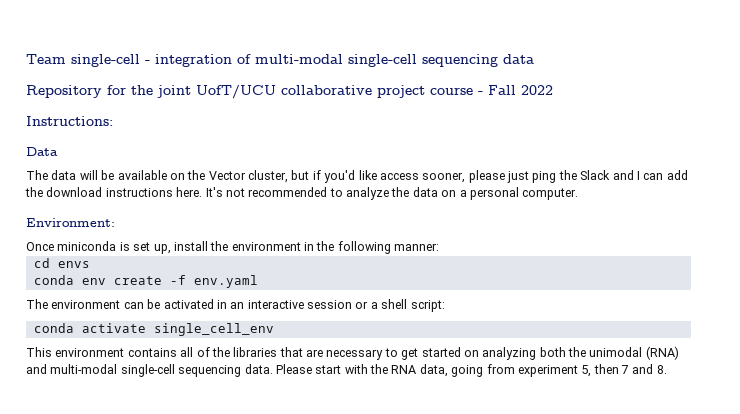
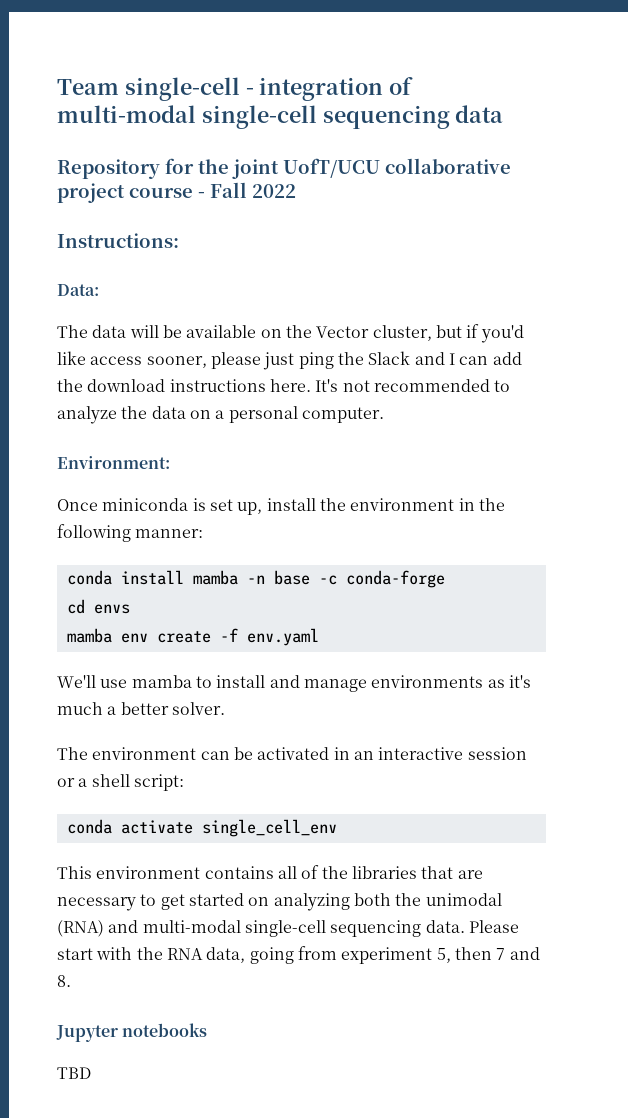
[26,147,58,156] Data -> [57,284,99,296] Data:
(440, 247) none -> [66,570,445,588] // conda install mamba -n base -c conda-forge
[33,275,74,285] conda -> [66,628,112,643] mamba
(258, 281) none -> [57,675,531,692] [57,702,225,715] // We'll use mamba to install and manage environments as it's much a better solver.
(667, 369) none -> [56,1023,208,1042] [57,1067,91,1079] // Jupyter notebooks // TBD

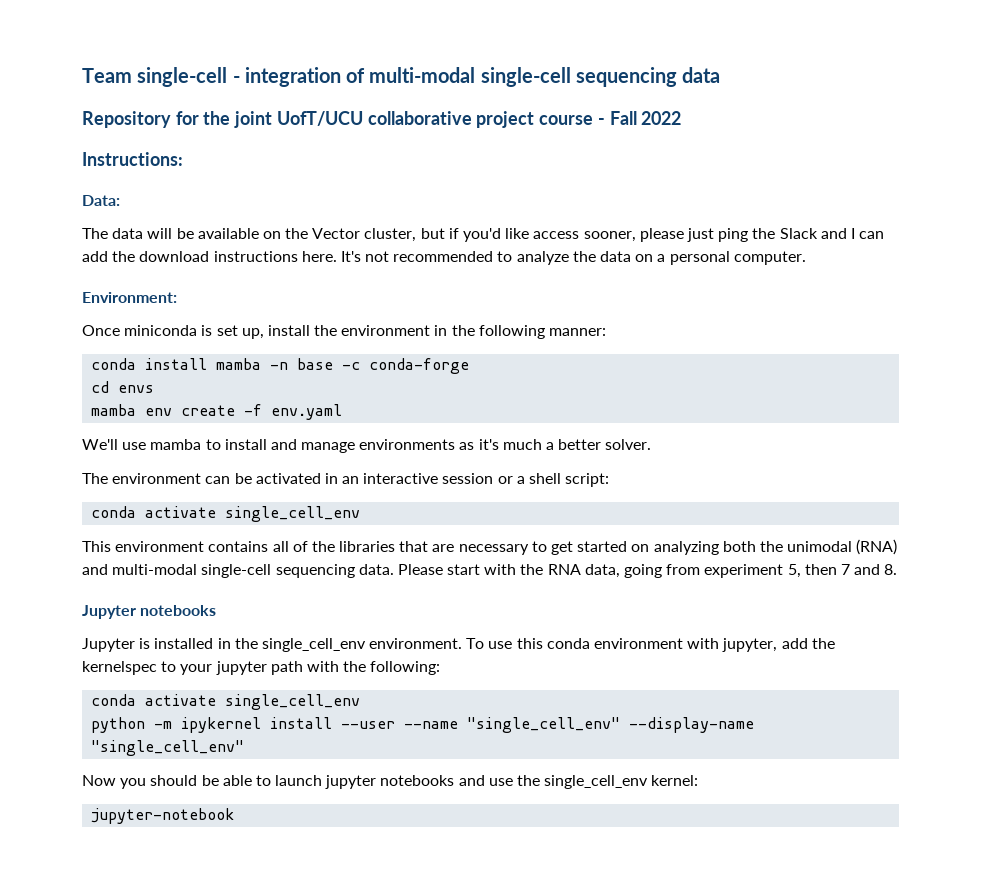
[57,1067,91,1079] TBD -> [82,638,835,652] [82,661,441,675] [91,694,361,710] [91,717,755,733] [91,740,245,756] [82,775,699,789] [91,808,235,824] Jupyter is installed in the single_cell_env environment. To use this conda environment with jupyter, add the kernelspec to your jupyter path with the following: // conda activate single_cell_env // python -m ipykernel install --user --name "single_cell_env" --display-name "single_cell_env" // Now you should be able to launch jupyter notebooks and use the single_cell_env kernel: // jupyter-notebook

